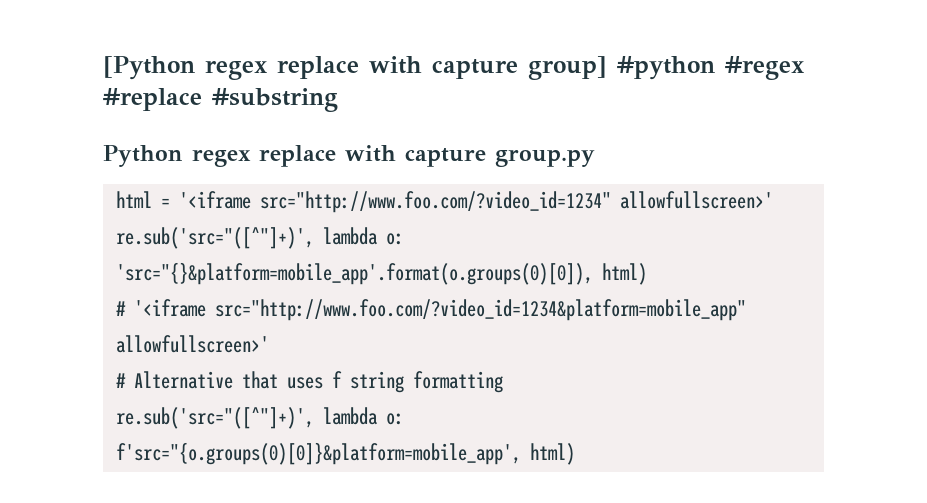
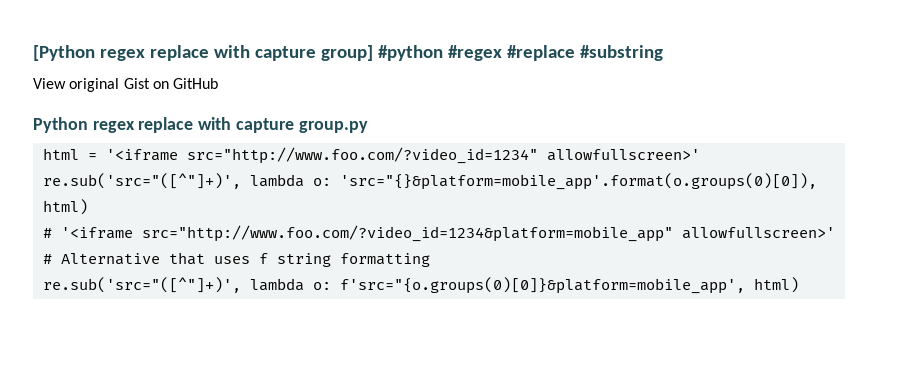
(338, 100) none -> [33,78,219,92] // View original Gist on GitHub

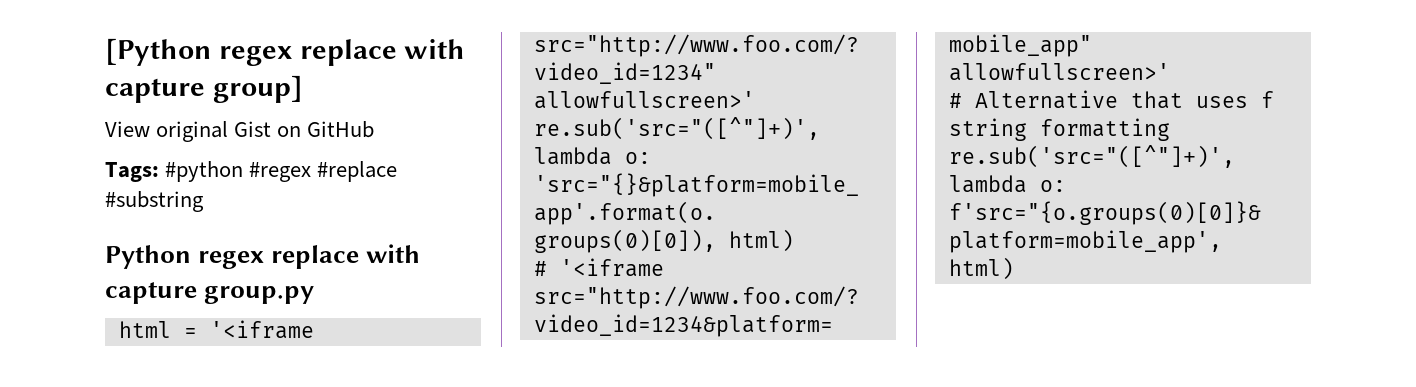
[377,45,663,61] #python #regex #replace #substring -> (303, 89) none
(219, 83) none -> [105,161,398,182] [105,191,204,212] // Tags: #python #regex #replace #substring

